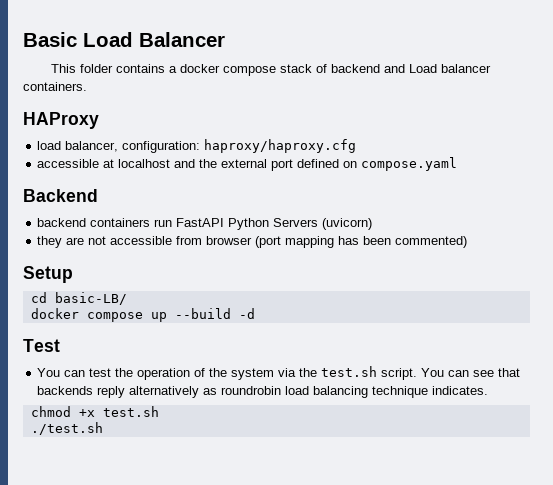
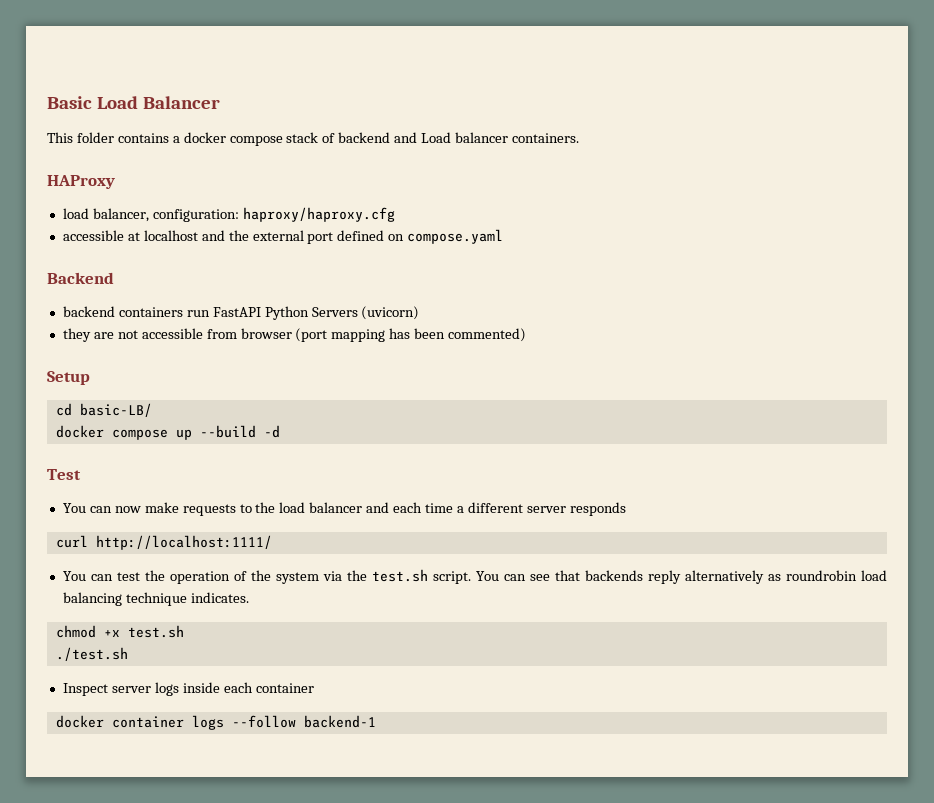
(60, 345) none -> [62,502,626,516] [55,535,272,550] // You can now make requests to the load balancer and each time a different server responds // curl http://localhost:1111/
(103, 428) none -> [62,682,314,696] [55,715,376,730] // Inspect server logs inside each container // docker container logs --follow backend-1

